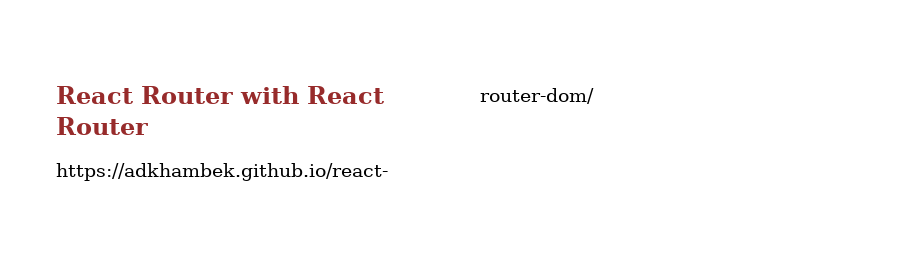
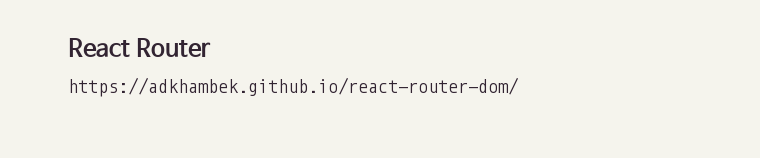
[56,86,384,104] [56,117,148,135] React Router with React Router -> [68,38,212,57] React Router

